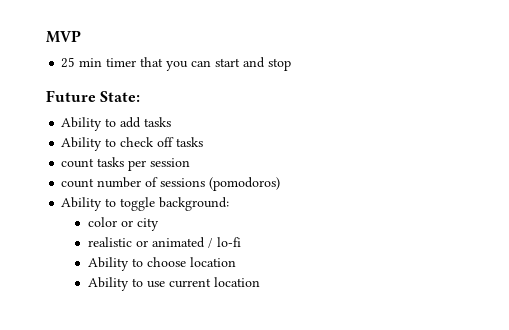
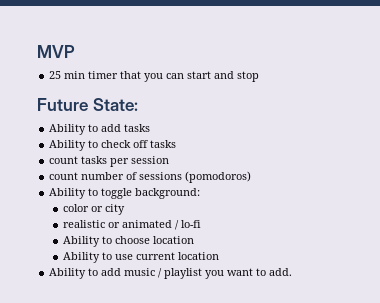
(260, 282) none -> [49,268,293,279] // Ability to add music / playlist you want to add.

